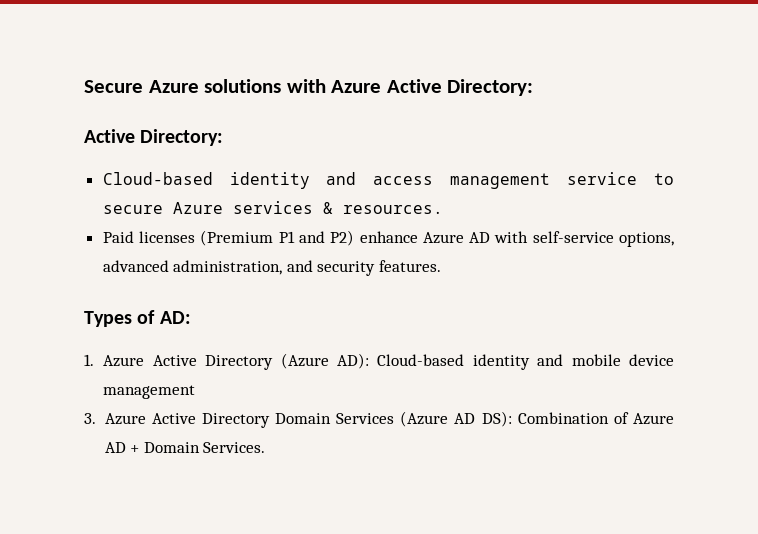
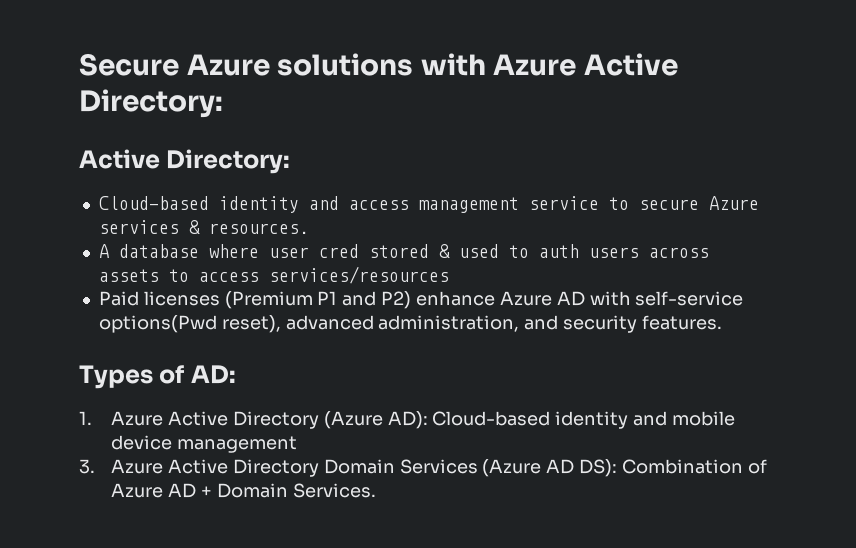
(443, 209) none -> [98,244,709,258] [98,266,449,284] // A database where user cred stored & used to auth users across assets to access services/resources
[619,232,674,247] options, -> [98,315,281,333] options(Pwd reset),

